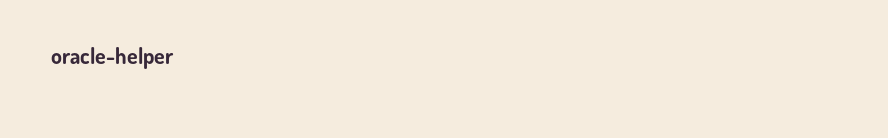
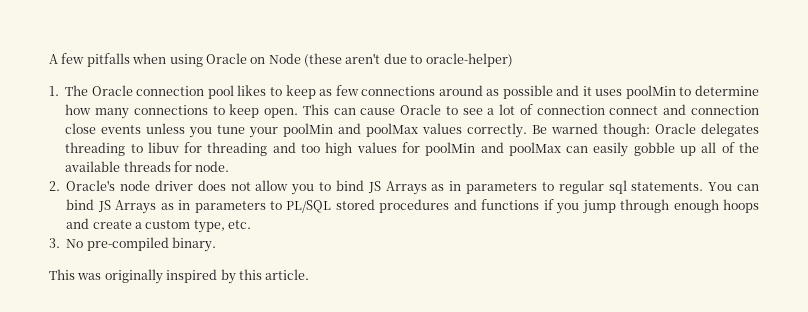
[51,47,174,69] oracle-helper -> [49,53,513,67] [49,85,759,99] [65,104,760,119] [65,123,760,138] [65,142,759,157] [65,161,230,172] [49,180,759,195] [66,199,760,214] [66,218,252,233] [49,237,216,252] [49,269,310,284] A few pitfalls when using Oracle on Node (these aren't due to oracle-helper) // 1. The Oracle connection pool likes to keep as few connections around as possible and it uses poolMin to determine how many connections to keep open. This can cause Oracle to see a lot of connection connect and connection close events unless you tune your poolMin and poolMax values correctly. Be warned though: Oracle delegates threading to libuv for threading and too high values for poolMin and poolMax can easily gobble up all of the available threads for node. // 2. Oracle's node driver does not allow you to bind JS Arrays as in parameters to regular sql statements. You can bind JS Arrays as in parameters to PL/SQL stored procedures and functions if you jump through enough hoops and create a custom type, etc. // 3. No pre-compiled binary. // This was originally inspired by this article.

